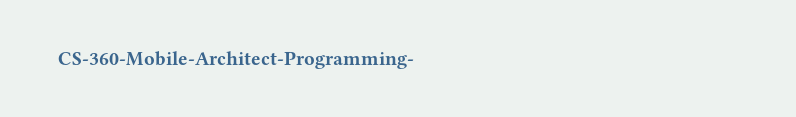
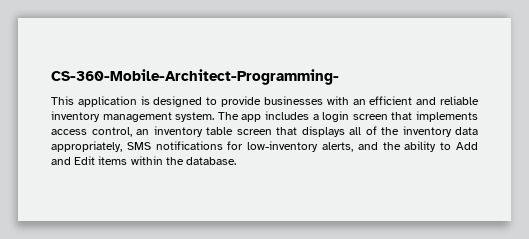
(414, 60) none -> [51,96,479,107] [51,111,479,122] [51,126,478,137] [51,141,479,152] [51,156,237,165] // This application is designed to provide businesses with an efficient and reliable inventory management system. The app includes a login screen that implements access control, an inventory table screen that displays all of the inventory data appropriately, SMS notifications for low-inventory alerts, and the ability to Add and Edit items within the database.

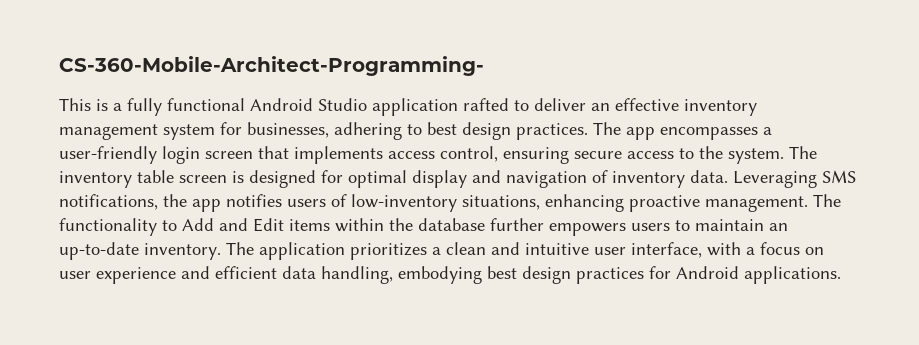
[77,96,479,107] [51,111,319,122] application is designed to provide businesses with an efficient and reliable inventory management system. The app includes a -> [96,98,757,116] [59,122,772,140] [59,146,157,164] is a fully functional Android Studio application rafted to deliver an effective inventory management system for businesses, adhering to best design practices. The app encompasses a user-friendly
[136,126,478,137] [51,141,437,152] an inventory table screen that displays all of the inventory data appropriately, SMS notifications for low-inventory alerts, and the ability -> [503,146,817,164] [59,170,856,188] [59,194,841,212] [59,218,157,236] ensuring secure access to the system. The inventory table screen is designed for optimal display and navigation of inventory data. Leveraging SMS notifications, the app notifies users of low-inventory situations, enhancing proactive management. The functionality
[186,157,237,165] database. -> [418,218,788,236] [59,242,824,260] [59,266,841,284] database further empowers users to maintain an up-to-date inventory. The application prioritizes a clean and intuitive user interface, with a focus on user experience and efficient data handling, embodying best design practices for Android applications.

